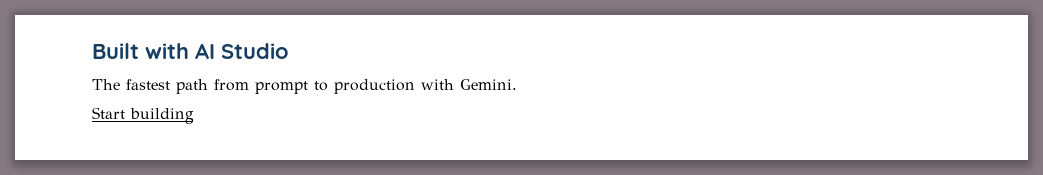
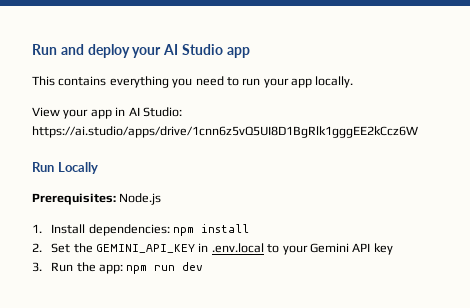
[92,43,289,59] [92,79,517,94] [92,107,194,124] Built with AI Studio // The fastest path from prompt to production with Gemini. // Start building -> [32,44,250,58] [32,76,354,88] [32,107,182,119] [32,126,418,138] [32,162,98,174] [32,193,162,205] [32,224,250,236] [32,243,393,255] [32,262,204,274] Run and deploy your AI Studio app // This contains everything you need to run your app locally. // View your app in AI Studio: https://ai.studio/apps/drive/1cnn6z5vQ5UI8D1BgRlk1gggEE2kCcz6W // Run Locally // Prerequisites: Node.js // 1. Install dependencies: npm install // 2. Set the GEMINI_API_KEY in .env.local to your Gemini API key // 3. Run the app: npm run dev

